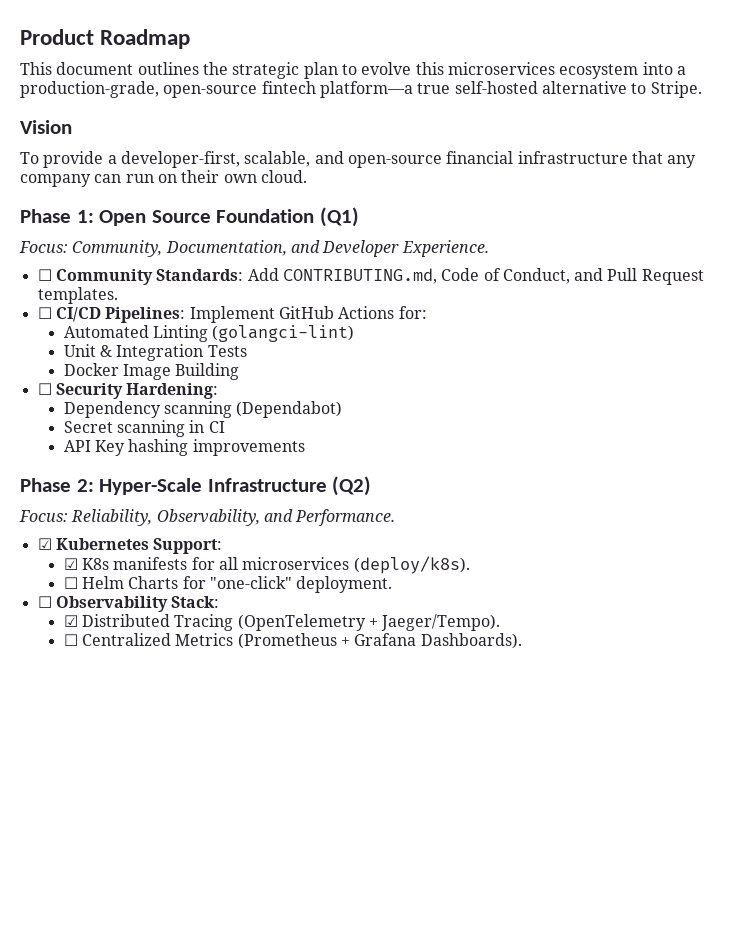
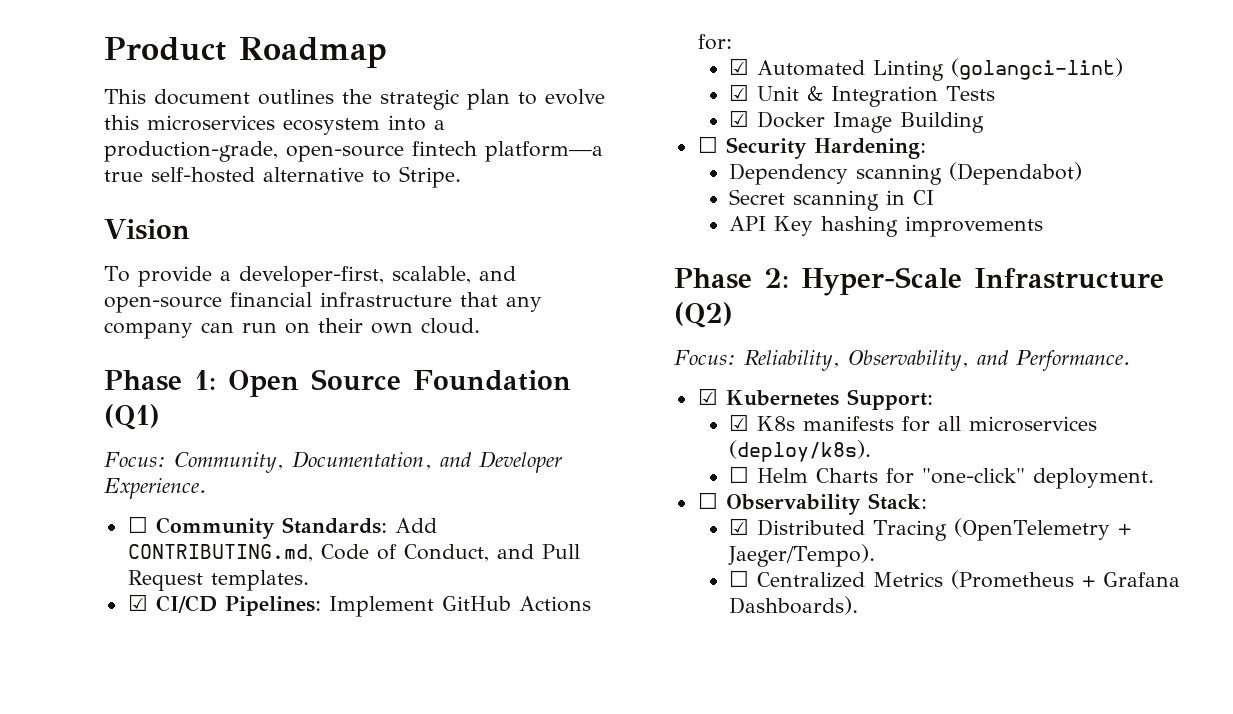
[37,307,52,319] ☐ -> [127,594,148,611] ☑
(427, 312) none -> [729,58,750,75] ☑
(355, 333) none -> [729,84,750,101] ☑
(247, 351) none -> [729,110,750,127] ☑

